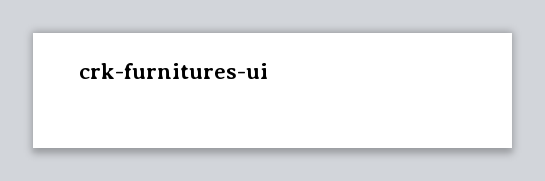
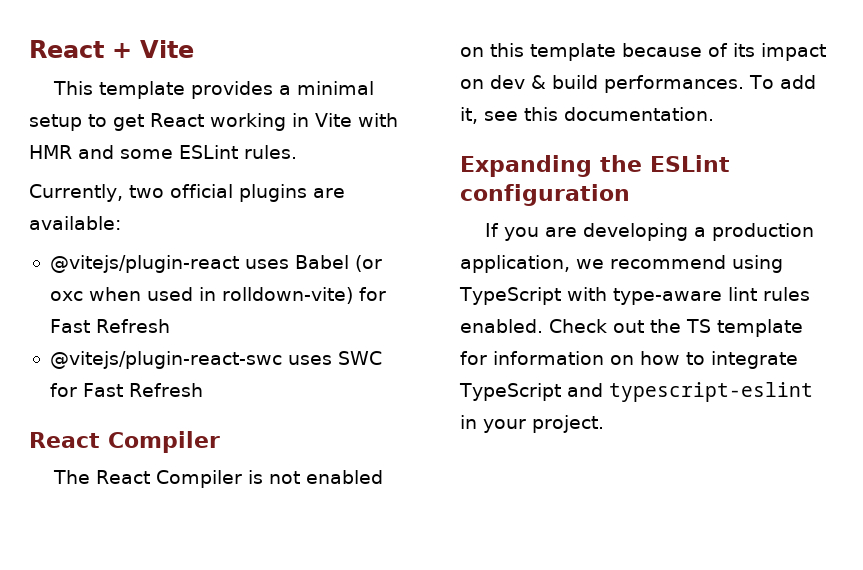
[79,63,268,79] crk-furnitures-ui -> [29,40,194,58] [52,81,374,99] [29,113,398,131] [29,145,297,159] [29,184,345,202] [29,216,121,230] [49,255,382,273] [49,287,386,304] [49,319,170,333] [49,351,382,369] [49,383,203,397] [29,431,220,453] [52,470,383,488] [460,43,826,61] [460,75,816,93] [460,107,714,124] [460,155,730,177] [460,184,630,206] [484,223,814,241] [460,255,783,273] [459,287,810,305] [460,319,803,337] [460,351,798,369] [459,382,813,402] [460,415,604,433] React + Vite // This template provides a minimal setup to get React working in Vite with HMR and some ESLint rules. // Currently, two official plugins are available: // @vitejs/plugin-react uses Babel (or oxc when used in rolldown-vite) for Fast Refresh // @vitejs/plugin-react-swc uses SWC for Fast Refresh // React Compiler // The React Compiler is not enabled on this template because of its impact on dev & build performances. To add it, see this documentation. // Expanding the ESLint configuration // If you are developing a production application, we recommend using TypeScript with type-aware lint rules enabled. Check out the TS template for information on how to integrate TypeScript and typescript-eslint in your project.

